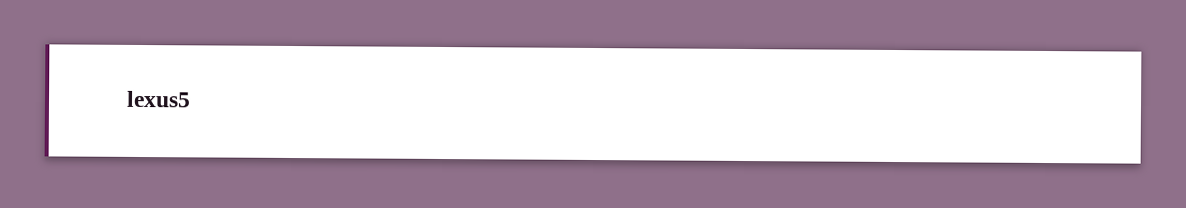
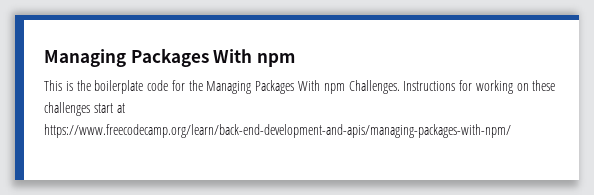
[126,90,191,108] lexus5 -> [44,48,295,67] [44,80,556,94] [44,102,125,116] [44,124,511,138] Managing Packages With npm // This is the boilerplate code for the Managing Packages With npm Challenges. Instructions for working on these challenges start at https://www.freecodecamp.org/learn/back-end-development-and-apis/managing-packages-with-npm/

